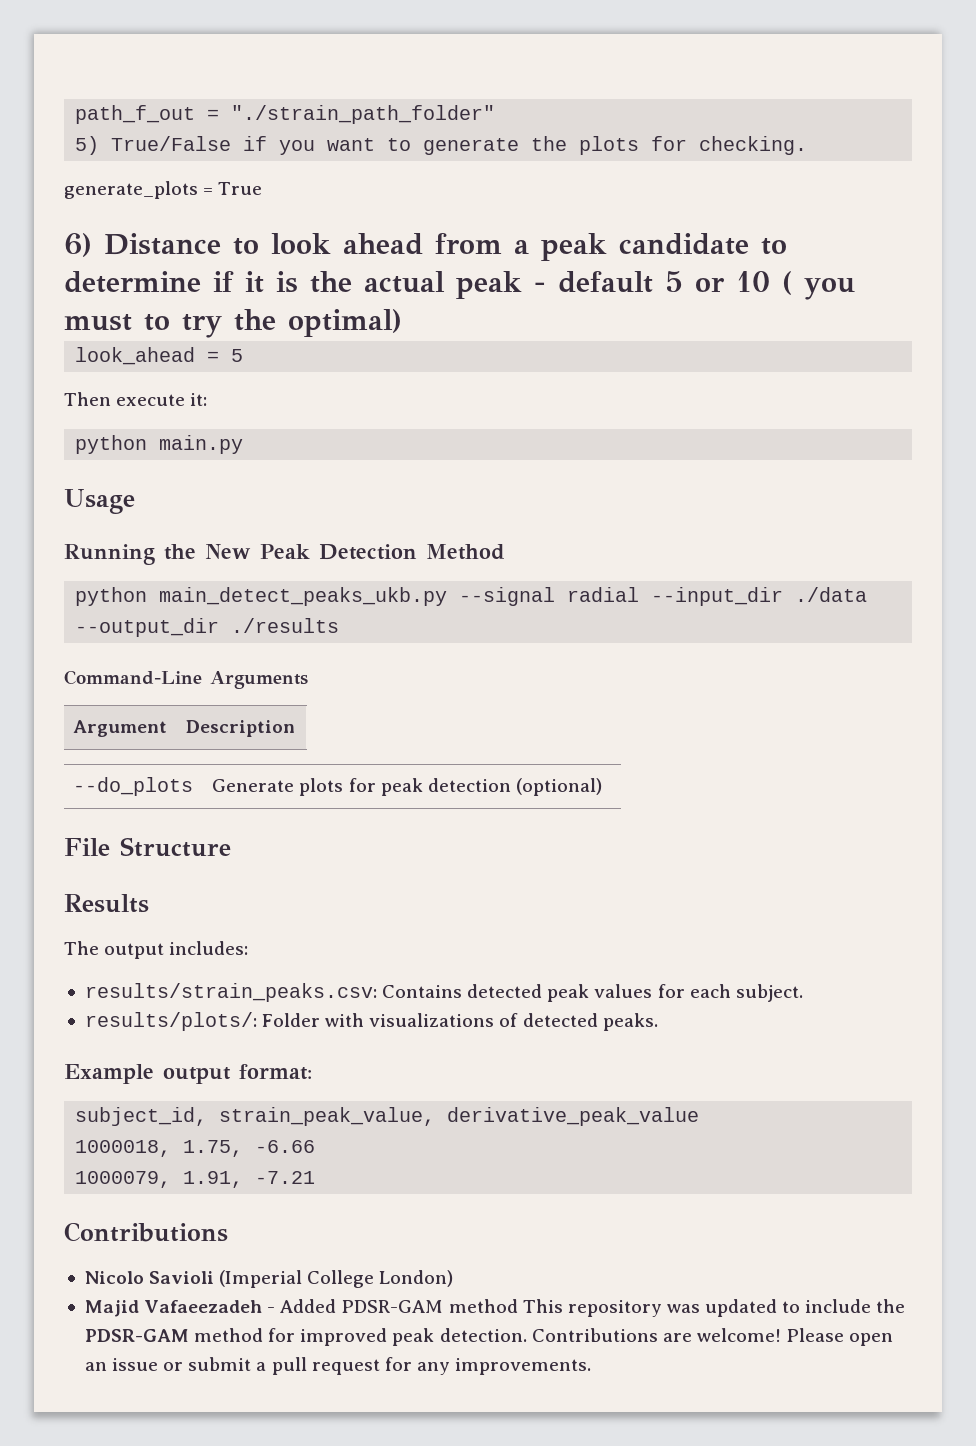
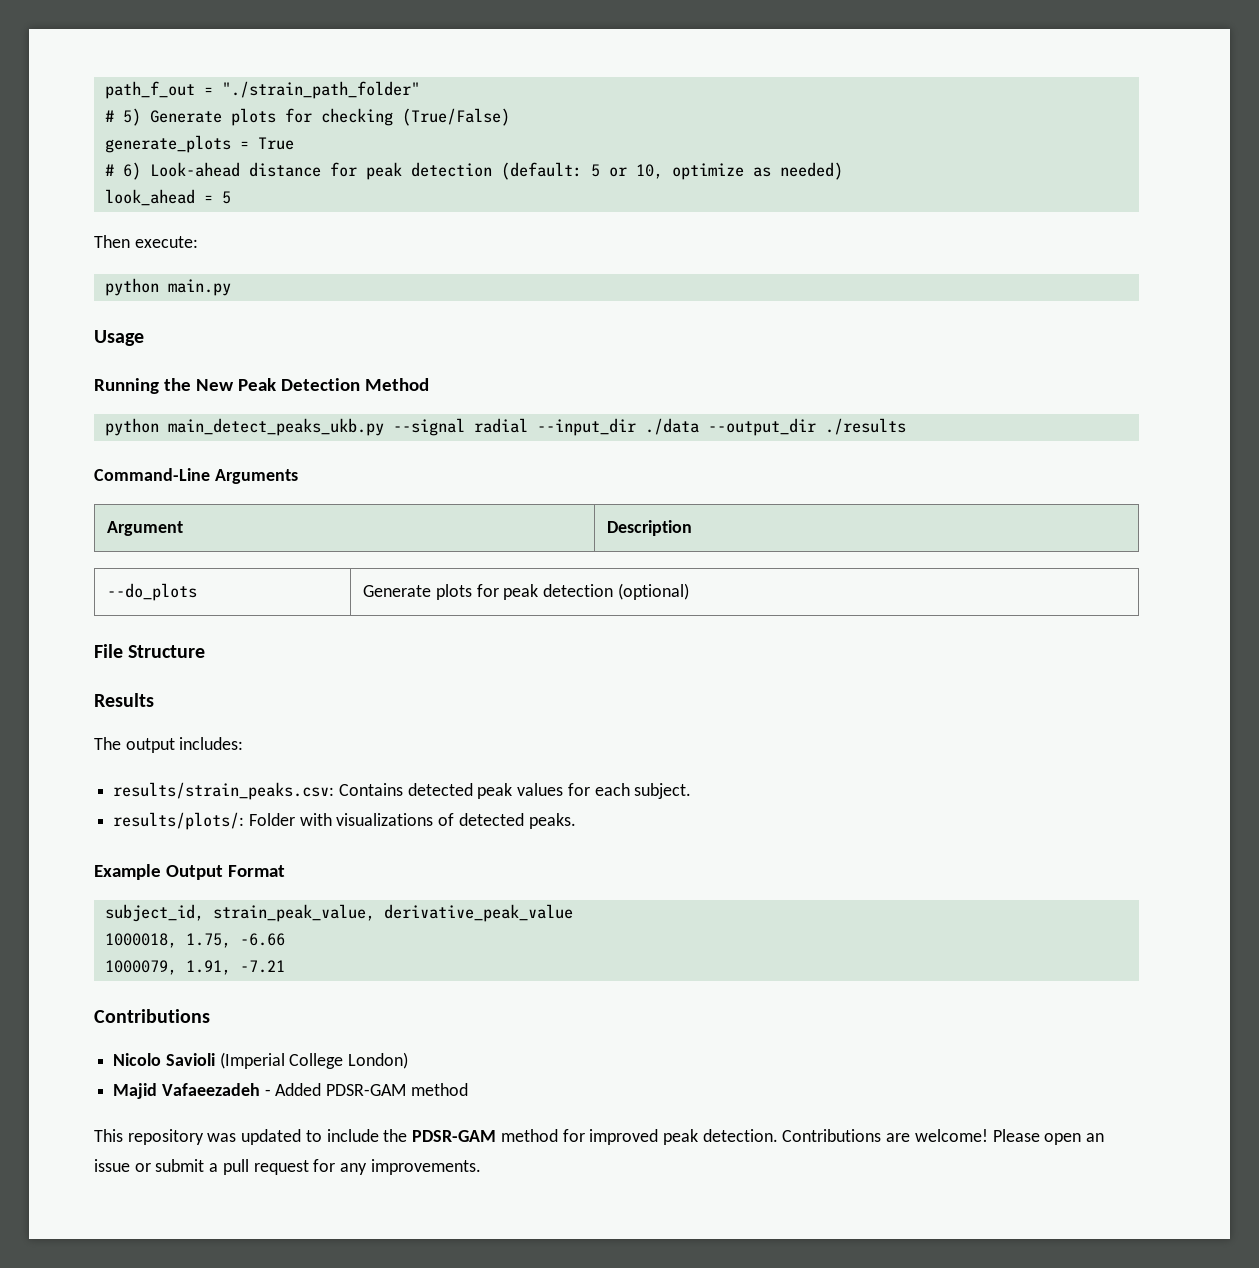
[75,136,808,155] [64,181,263,199] [64,233,787,261] [64,271,855,300] [64,309,402,338] 5) True/False if you want to generate the plots for checking. // generate_plots = True // 6) Distance to look ahead from a peak candidate to determine if it is the actual peak - default 5 or 10 ( you must to try the optimal) -> [104,108,510,126] [104,135,294,153] [104,162,843,180] # 5) Generate plots for checking (True/False) // generate_plots = True // # 6) Look-ahead distance for peak detection (default: 5 or 10, optimize as needed)
[116,393,208,406] execute it: -> [134,236,198,248] execute:
[163,1064,312,1084] output format: -> [165,865,285,880] Output Format
(518, 1306) none -> (468, 1089) //

